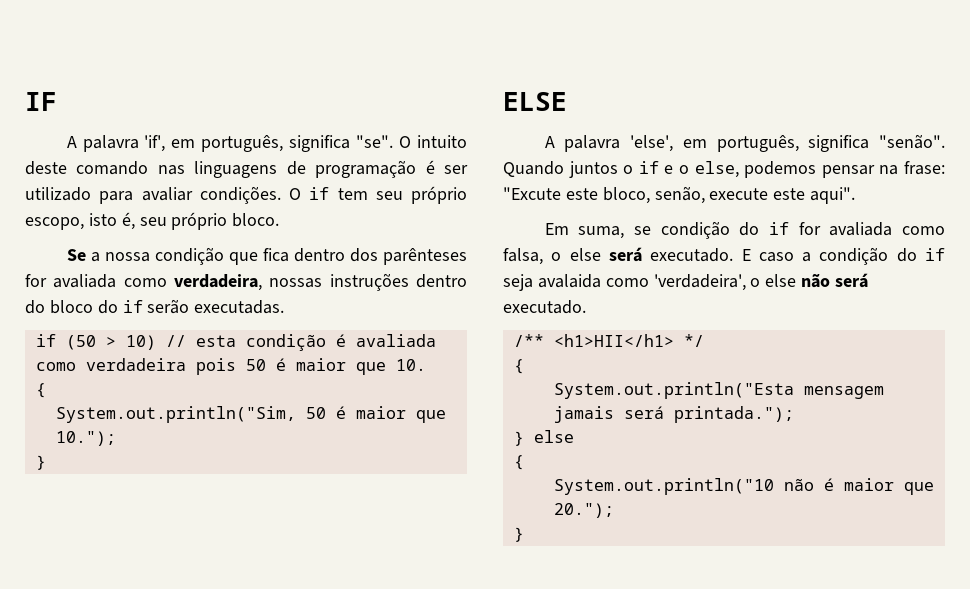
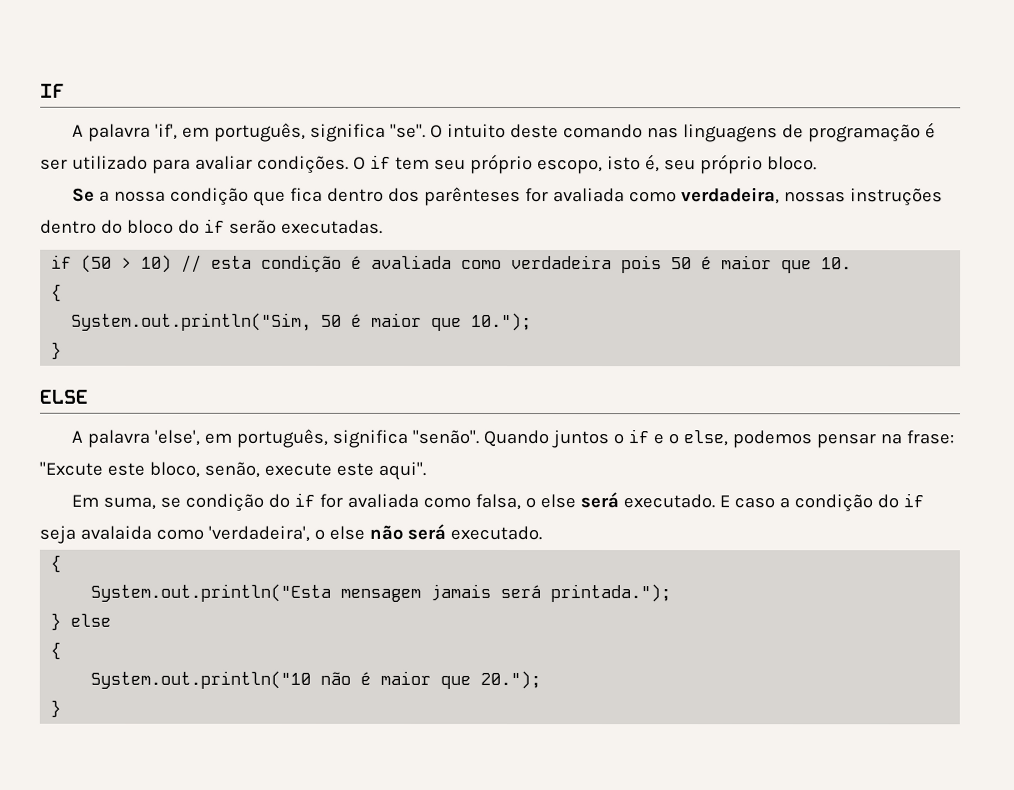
[513,334,704,347] // /** <h1>HII</h1> */ -> (542, 533) none

